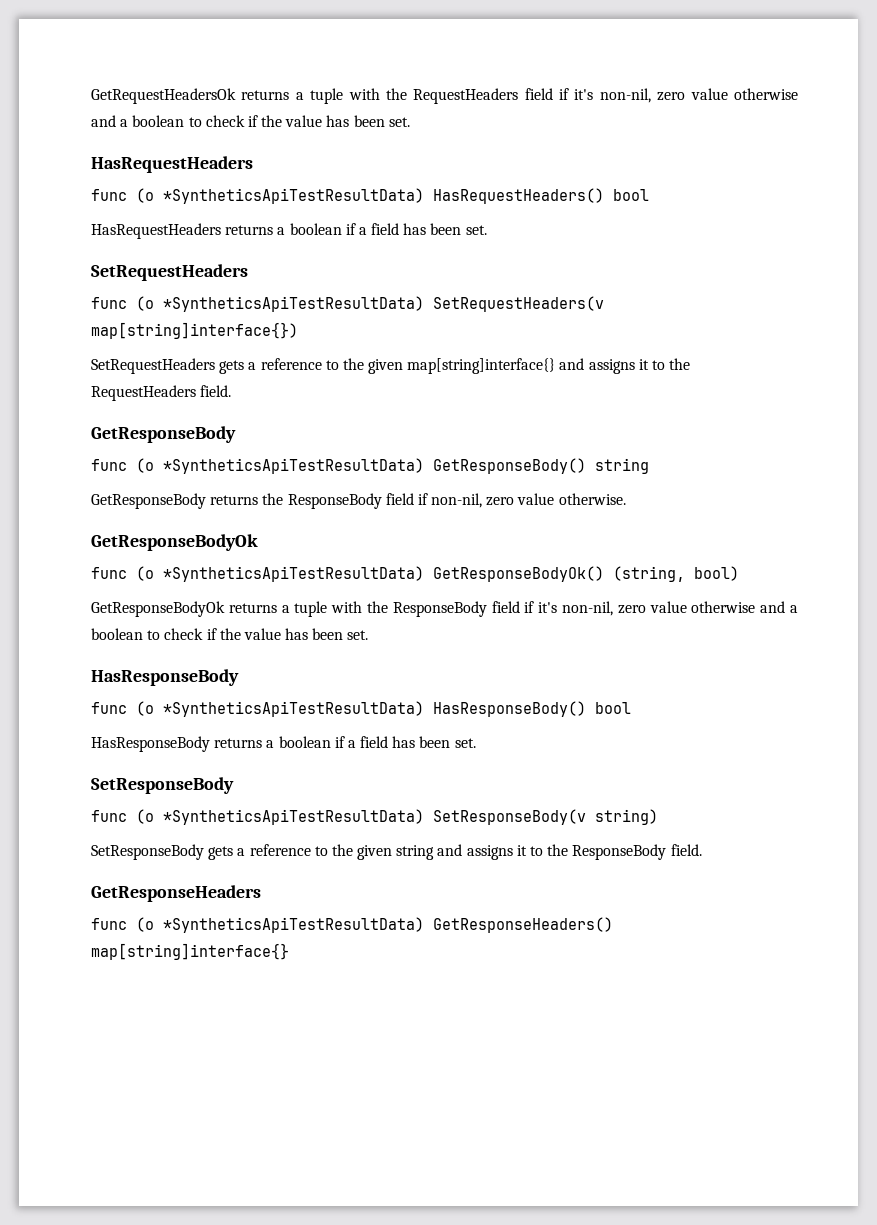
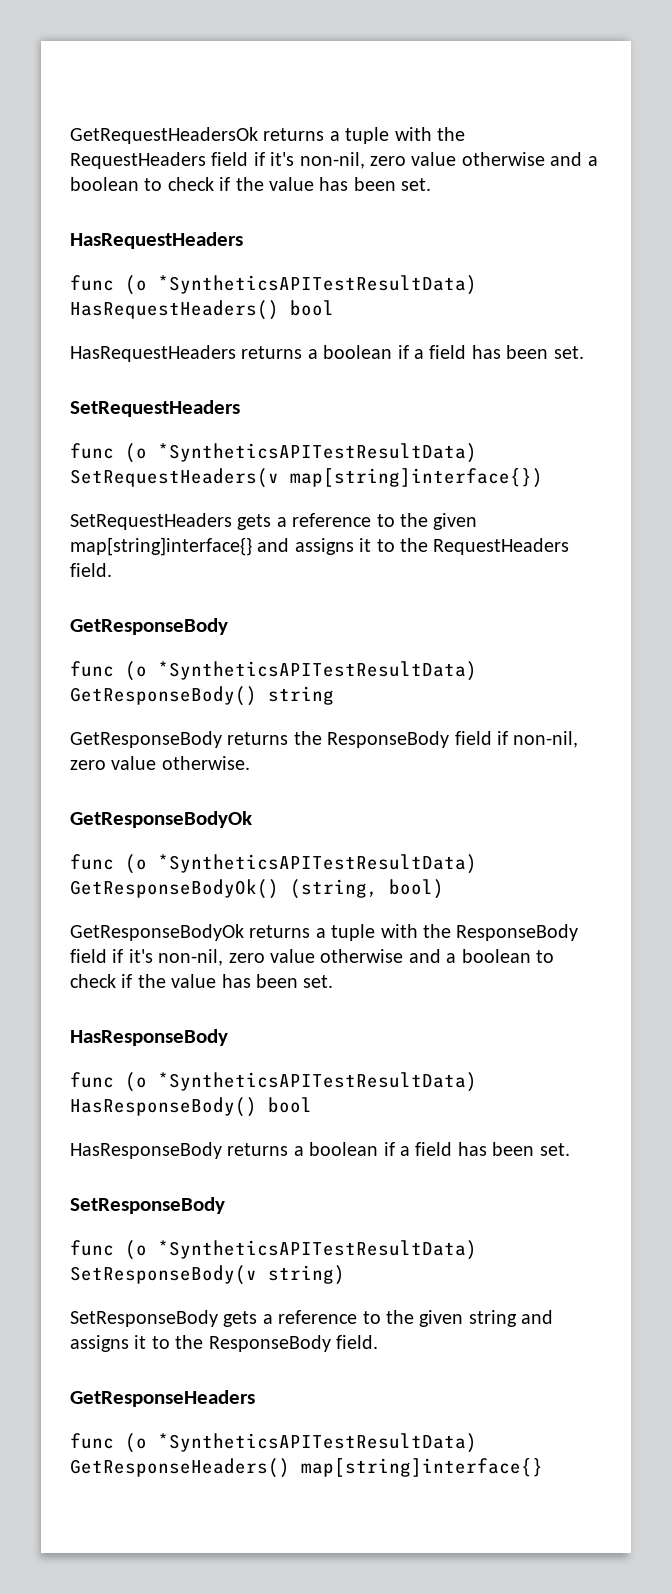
[163,188,424,204] *SyntheticsApiTestResultData) -> [158,275,477,295] *SyntheticsAPITestResultData)
[163,296,424,312] *SyntheticsApiTestResultData) -> [158,443,477,463] *SyntheticsAPITestResultData)
[163,458,424,474] *SyntheticsApiTestResultData) -> [158,661,477,681] *SyntheticsAPITestResultData)
[163,566,424,582] *SyntheticsApiTestResultData) -> [158,854,477,874] *SyntheticsAPITestResultData)
[163,701,424,717] *SyntheticsApiTestResultData) -> [158,1072,477,1092] *SyntheticsAPITestResultData)
[163,809,424,825] *SyntheticsApiTestResultData) -> [158,1240,477,1260] *SyntheticsAPITestResultData)
[163,917,424,933] *SyntheticsApiTestResultData) -> [158,1433,477,1453] *SyntheticsAPITestResultData)

